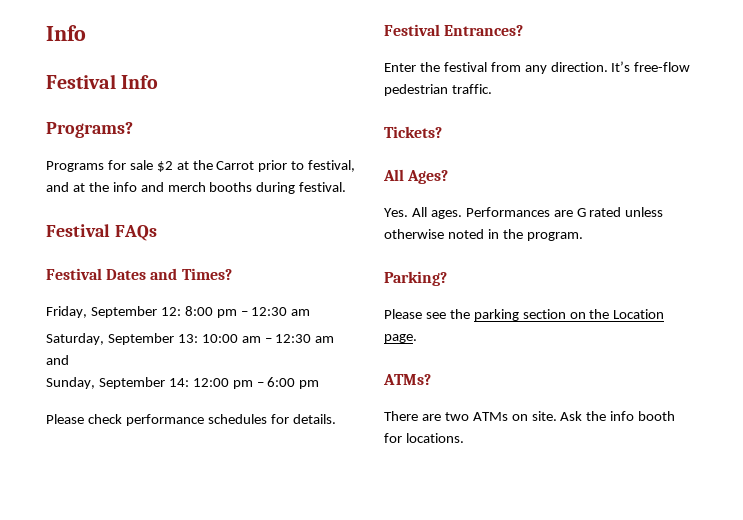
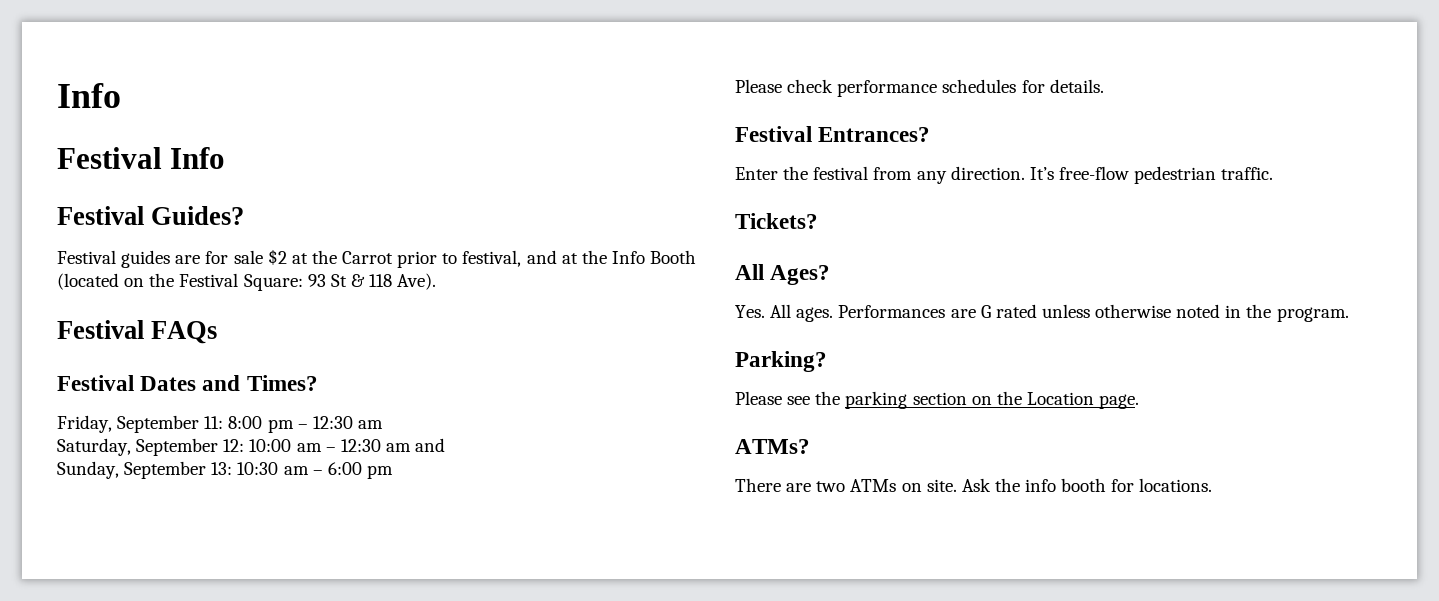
[46,122,133,138] [46,161,104,172] Programs? // Programs -> [57,206,245,225] [57,250,201,268] Festival Guides? // Festival guides are
[112,182,347,194] info and merch booths during festival. -> [611,250,697,264] [57,273,437,291] Info Booth (located on the Festival Square: 93 St & 118 Ave).
[160,307,181,316] 12: -> [204,416,224,429] 11:
[177,334,198,343] 13: -> [223,439,245,452] 12:
[168,378,253,389] 14: 12:00 pm -> [211,462,309,475] 13: 10:30 am

